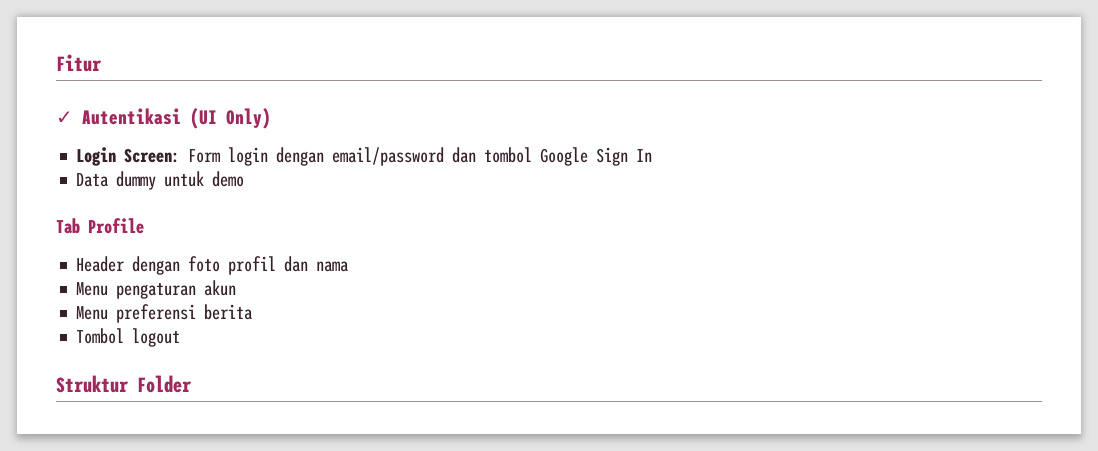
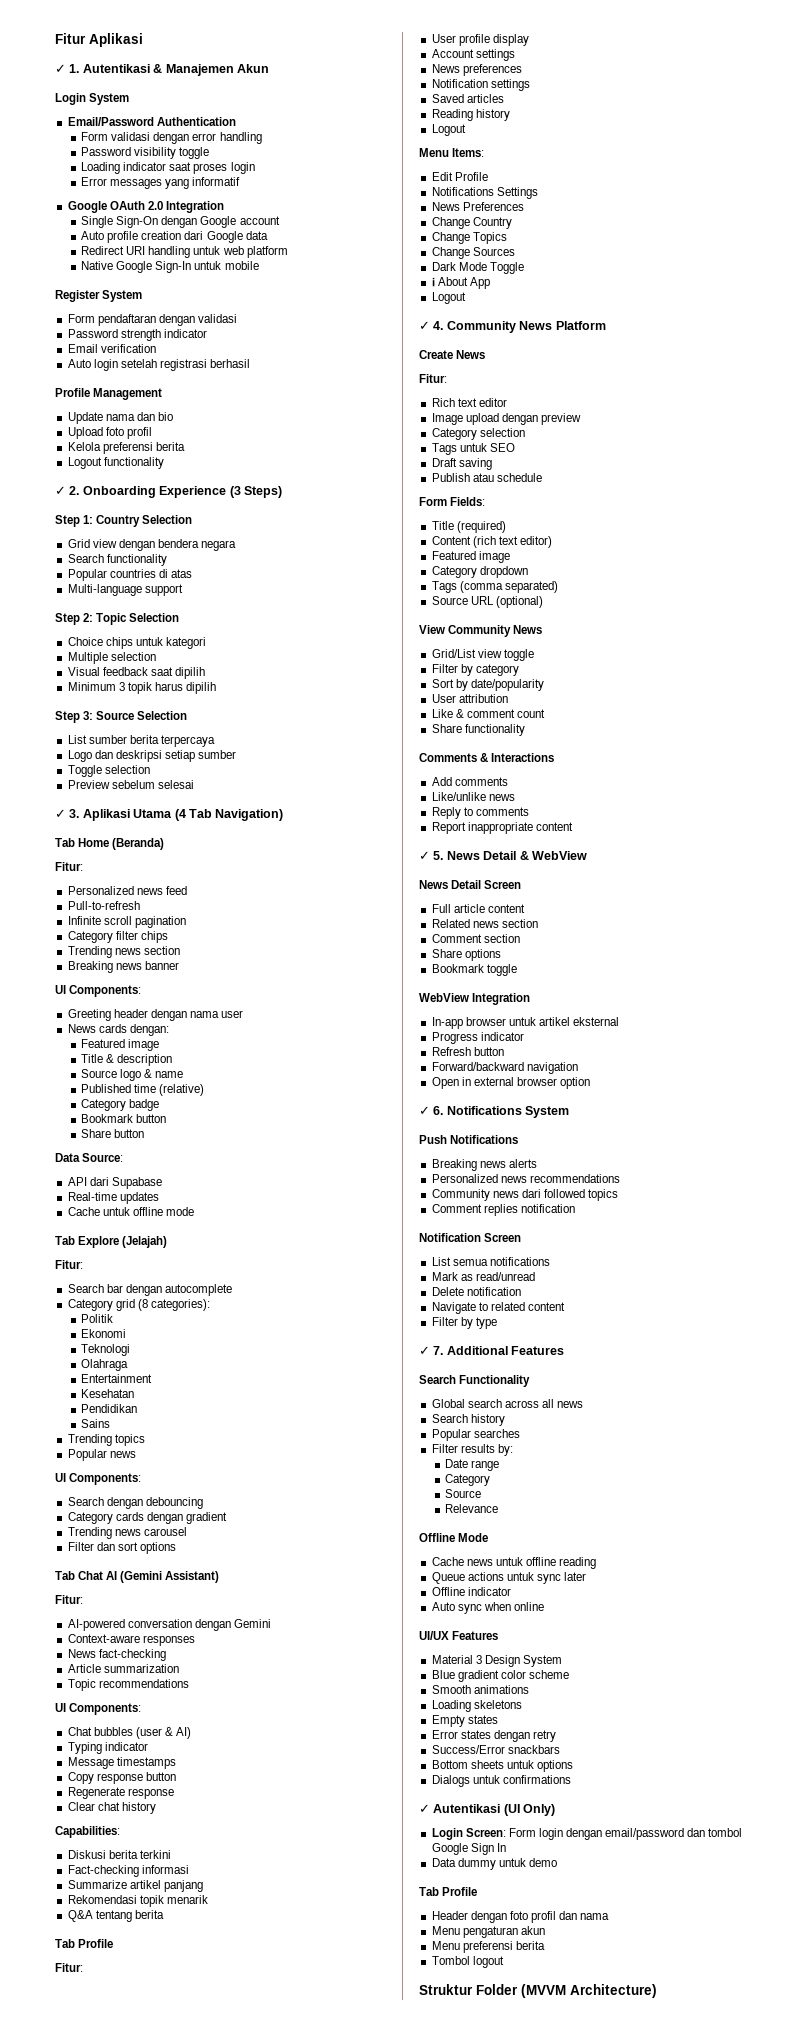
(102, 63) none -> [89,33,143,47] [55,64,269,76] [55,93,130,105] [67,117,236,126] [81,132,262,144] [81,147,210,159] [81,162,255,174] [81,177,241,189] [67,201,224,213] [81,216,280,228] [81,231,268,243] [81,246,288,258] [81,261,259,273] [55,290,143,302] [67,314,237,326] [67,329,207,341] [67,344,156,353] [67,359,251,371] [55,388,163,400] [67,412,173,424] [67,427,152,439] [67,442,185,454] [67,457,164,469] [55,486,282,498] [55,515,193,527] [67,539,237,551] [67,554,167,566] [67,569,192,581] [67,584,183,596] [55,613,180,625] [67,637,206,649] [67,652,156,664] [67,667,205,679] [67,682,217,694] [55,711,188,723] [67,735,215,747] [67,750,237,762] [67,765,150,777] [67,780,194,789] [55,809,284,821] [55,838,165,850] [55,862,83,871] [67,886,187,895] [67,901,140,910] [67,916,186,928] [67,931,168,943] [67,946,180,958] [67,961,179,973] [55,985,142,997] [67,1009,244,1021] [67,1024,169,1036] [81,1039,160,1051] [81,1054,173,1066] [81,1069,184,1081] [81,1084,205,1096] [81,1099,160,1111] [81,1114,167,1123] [81,1129,145,1138] [55,1153,124,1162] [67,1177,162,1189] [67,1192,159,1204] [67,1207,194,1216] [55,1236,168,1248] [55,1260,83,1269] [67,1284,232,1296] [67,1299,210,1311] [81,1314,114,1323] [81,1329,127,1338] [81,1344,131,1356] [81,1359,129,1371] [81,1374,153,1383] [81,1389,135,1398] [81,1404,138,1413] [81,1419,111,1428] [67,1434,145,1446] [67,1449,136,1461] [55,1473,142,1485] [67,1497,203,1509] [67,1512,227,1524] [67,1527,187,1539] [67,1542,176,1554] [55,1571,220,1583] [55,1595,83,1604] [67,1619,271,1631] [67,1634,195,1646] [67,1649,166,1661] [67,1664,179,1673] [67,1679,189,1691] [55,1703,142,1715] [67,1727,192,1739] [67,1742,148,1754] [67,1757,176,1769] [67,1772,176,1784] [67,1787,174,1799] [67,1802,156,1814] [55,1826,120,1838] [67,1850,171,1859] [67,1865,189,1877] [67,1880,203,1892] [67,1895,208,1907] [67,1910,164,1922] [55,1939,114,1948] [55,1963,83,1972] [431,34,529,46] [431,49,515,61] [431,64,522,76] [431,79,530,91] [431,94,504,103] [431,109,510,121] [431,124,466,136] [419,148,485,157] [431,172,488,181] [431,187,538,199] [431,202,524,211] [431,217,512,229] [431,232,507,244] [431,247,515,259] [431,262,524,274] [431,277,490,289] [431,292,466,304] [419,321,606,333] [419,350,486,359] [419,374,447,383] [431,398,507,407] [431,413,581,425] [431,428,525,440] [431,443,515,455] [431,458,492,470] [431,473,542,482] [419,497,486,506] [431,521,506,533] [431,536,552,548] [431,551,510,563] [431,566,528,578] [431,581,558,593] [431,596,543,608] [419,625,543,637] [431,649,534,661] [431,664,519,676] [431,679,544,691] [431,694,508,703] [431,709,545,718] [431,724,525,736] [419,753,555,762] [431,777,508,786] [431,792,515,801] [431,807,529,819] [431,822,573,834] [419,851,587,860] [419,880,522,889] [431,904,525,913] [431,919,538,928] [431,934,520,943] [431,949,501,961] [431,964,517,976] [419,993,531,1005] [431,1017,620,1029] [431,1032,524,1044] [431,1047,504,1056] [431,1062,578,1074] [431,1077,591,1089] [419,1106,570,1118] [419,1135,519,1144] [431,1159,537,1171] [431,1174,620,1183] [431,1189,619,1201] [431,1204,575,1216] [419,1233,522,1242] [431,1257,550,1266] [431,1272,535,1281] [431,1287,521,1296] [431,1302,565,1314] [431,1317,497,1329] [419,1346,565,1355] [419,1375,531,1387] [431,1399,584,1408] [431,1414,505,1426] [431,1429,520,1441] [431,1444,513,1456] [445,1459,500,1471] [445,1474,491,1486] [445,1489,482,1498] [445,1504,499,1513] [419,1533,489,1542] [431,1557,597,1569] [431,1572,587,1584] [431,1587,511,1596] [431,1602,544,1614] [419,1631,499,1640] [431,1655,562,1667] [431,1670,569,1682] [431,1685,529,1694] [431,1700,522,1712] [431,1715,498,1727] [431,1730,556,1742] [431,1745,560,1754] [431,1760,573,1772] [431,1775,571,1787] Aplikasi // ✓ 1. Autentikasi & Manajemen Akun // Login System // Email/Password Authentication // Form validasi dengan error handling // Password visibility toggle // Loading indicator saat proses login // Error messages yang informatif // Google OAuth 2.0 Integration // Single Sign-On dengan Google account // Auto profile creation dari Google data // Redirect URI handling untuk web platform // Native Google Sign-In untuk mobile // Register System // Form pendaftaran dengan validasi // Password strength indicator // Email verification // Auto login setelah registrasi berhasil // Profile Management // Update nama dan bio // Upload foto profil // Kelola preferensi berita // Logout functionality // ✓ 2. Onboarding Experience (3 Steps) // Step 1: Country Selection // Grid view dengan bendera negara // Search functionality // Popular countries di atas // Multi-language support // Step 2: Topic Selection // Choice chips untuk kategori // Multiple selection // Visual feedback saat dipilih // Minimum 3 topik harus dipilih // Step 3: Source Selection // List sumber berita terpercaya // Logo dan deskripsi setiap sumber // Toggle selection // Preview sebelum selesai // ✓ 3. Aplikasi Utama (4 Tab Navigation) // Tab Home (Beranda) // Fitur: // Personalized news feed // Pull-to-refresh // Infinite scroll pagination // Category filter chips // Trending news section // Breaking news banner // UI Components: // Greeting header dengan nama user // News cards dengan: // Featured image // Title & description // Source logo & name // Published time (relative) // Category badge // Bookmark button // Share button // Data Source: // API dari Supabase // Real-time updates // Cache untuk offline mode // Tab Explore (Jelajah) // Fitur: // Search bar dengan autocomplete // Category grid (8 categories): // Politik // Ekonomi // Teknologi // Olahraga // Entertainment // Kesehatan // Pendidikan // Sains // Trending topics // Popular news // UI Components: // Search dengan debouncing // Category cards dengan gradient // Trending news carousel // Filter dan sort options // Tab Chat AI (Gemini Assistant) // Fitur: // AI-powered conversation dengan Gemini // Context-aware responses // News fact-checking // Article summarization // Topic recommendations // UI Components: // Chat bubbles (user & AI) // Typing indicator // Message timestamps // Copy response button // Regenerate response // Clear chat history // Capabilities: // Diskusi berita terkini // Fact-checking informasi // Summarize artikel panjang // Rekomendasi topik menarik // Q&A tentang berita // Tab Profile // Fitur: // User profile display // Account settings // News preferences // Notification settings // Saved articles // Reading history // Logout // Menu Items: // Edit Profile // Notifications Settings // News Preferences // Change Country // Change Topics // Change Sources // Dark Mode Toggle // ℹ About App // Logout // ✓ 4. Community News Platform // Create News // Fitur: // Rich text editor // Image upload dengan preview // Category selection // Tags untuk SEO // Draft saving // Publish atau schedule // Form Fields: // Title (required) // Content (rich text editor) // Featured image // Category dropdown // Tags (comma separated) // Source URL (optional) // View Community News // Grid/List view toggle // Filter by category // Sort by date/popularity // User attribution // Like & comment count // Share functionality // Comments & Interactions // Add comments // Like/unlike news // Reply to comments // Report inappropriate content // ✓ 5. News Detail & WebView // News Detail Screen // Full article content // Related news section // Comment section // Share options // Bookmark toggle // WebView Integration // In-app browser untuk artikel eksternal // Progress indicator // Refresh button // Forward/backward navigation // Open in external browser option // ✓ 6. Notifications System // Push Notifications // Breaking news alerts // Personalized news recommendations // Community news dari followed topics // Comment replies notification // Notification Screen // List semua notifications // Mark as read/unread // Delete notification // Navigate to related content // Filter by type // ✓ 7. Additional Features // Search Functionality // Global search across all news // Search history // Popular searches // Filter results by: // Date range // Category // Source // Relevance // Offline Mode // Cache news untuk offline reading // Queue actions untuk sync later // Offline indicator // Auto sync when online // UI/UX Features // Material 3 Design System // Blue gradient color scheme // Smooth animations // Loading skeletons // Empty states // Error states dengan retry // Success/Error snackbars // Bottom sheets untuk options // Dialogs untuk confirmations
(192, 384) none -> [521,1984,657,1998] (MVVM Architecture)

